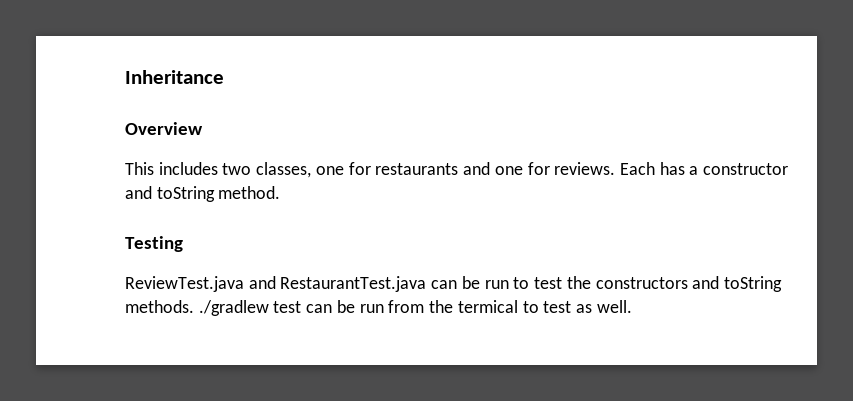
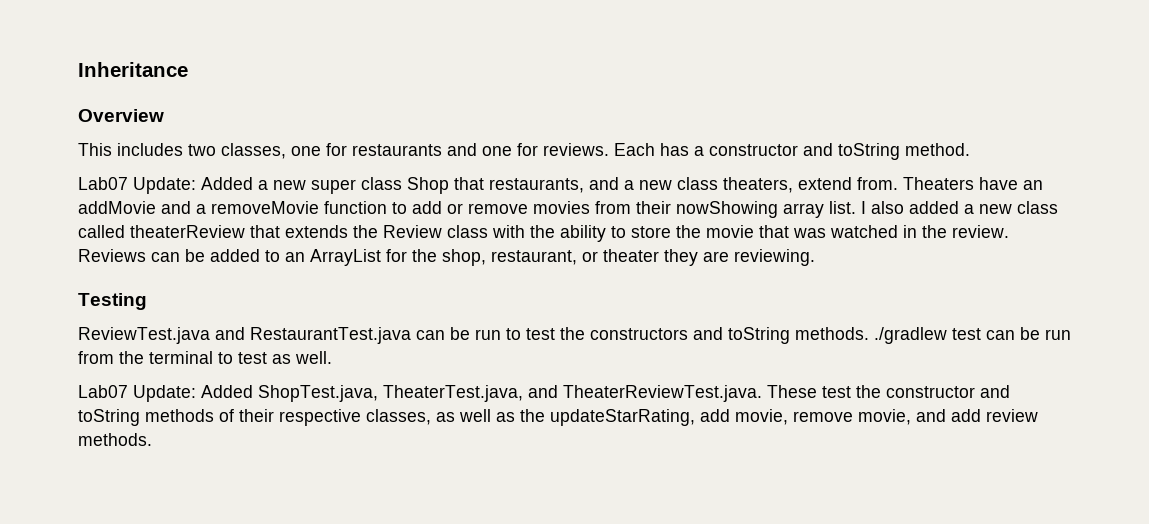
(281, 192) none -> [78,177,1043,194] [78,201,1058,218] [78,225,1009,242] [78,249,815,266] // Lab07 Update: Added a new super class Shop that restaurants, and a new class theaters, extend from. Theaters have an addMovie and a removeMovie function to add or remove movies from their nowShowing array list. I also added a new class called theaterReview that extends the Review class with the ability to store the movie that was watched in the review. Reviews can be added to an ArrayList for the shop, restaurant, or theater they are reviewing.
[457,300,518,313] termical -> [149,351,213,364] terminal
(632, 306) none -> [78,385,1010,402] [78,409,1038,426] [78,433,152,446] // Lab07 Update: Added ShopTest.java, TheaterTest.java, and TheaterReviewTest.java. These test the constructor and toString methods of their respective classes, as well as the updateStarRating, add movie, remove movie, and add review methods.

